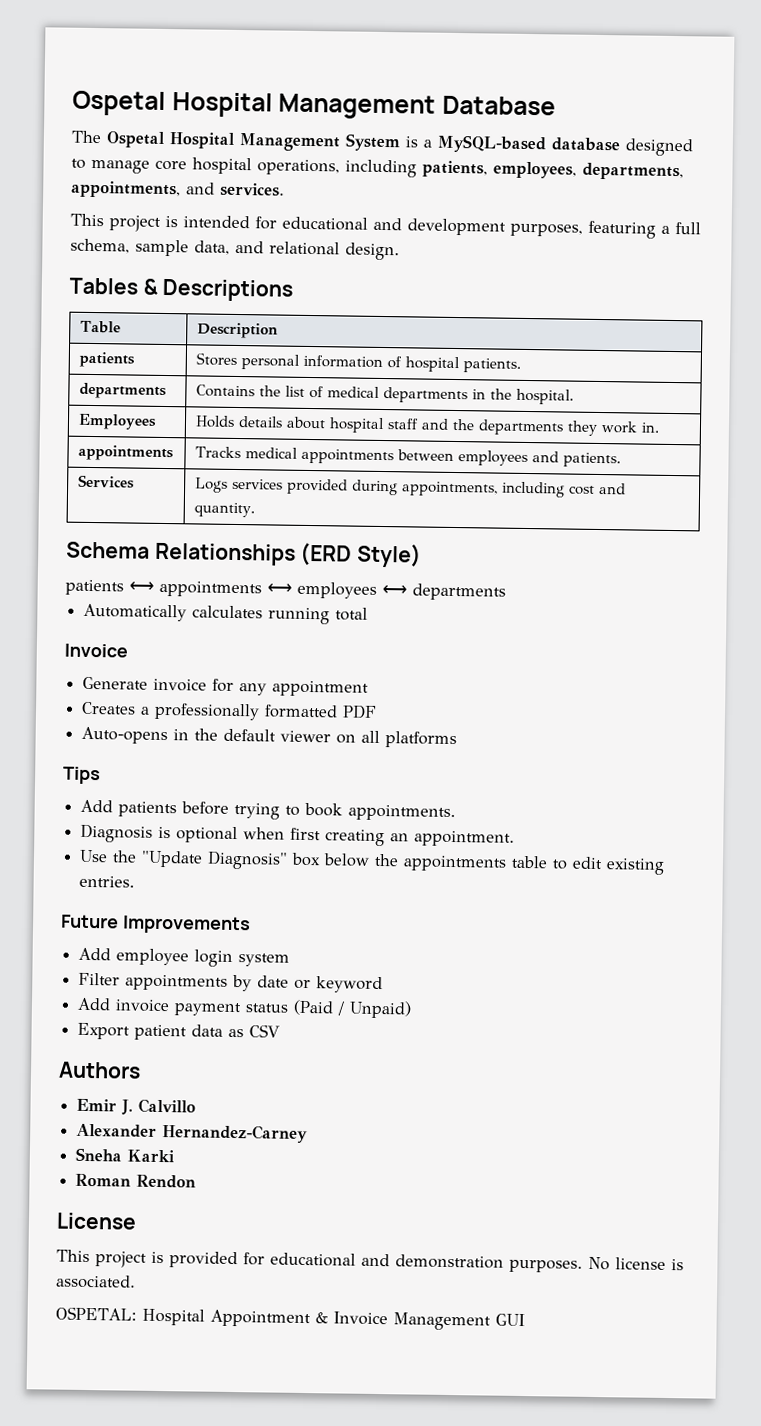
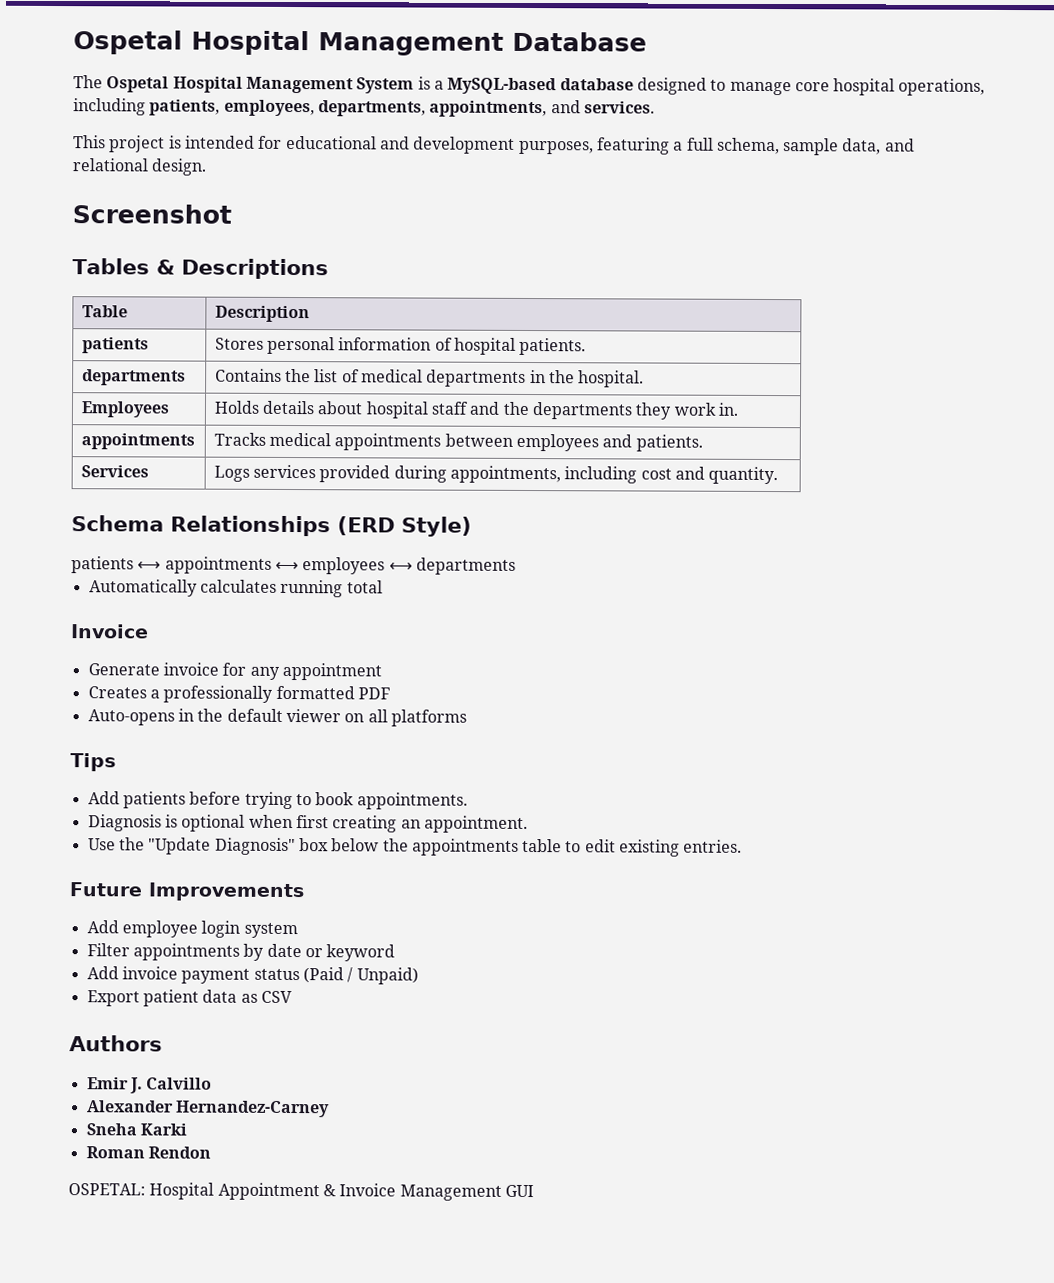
(400, 251) none -> [72,204,232,224] // Screenshot
[56,1212,137,1230] [56,1249,684,1273] [56,1274,136,1289] // License // This project is provided for educational and demonstration purposes. No license is associated. -> (211, 1152) none

